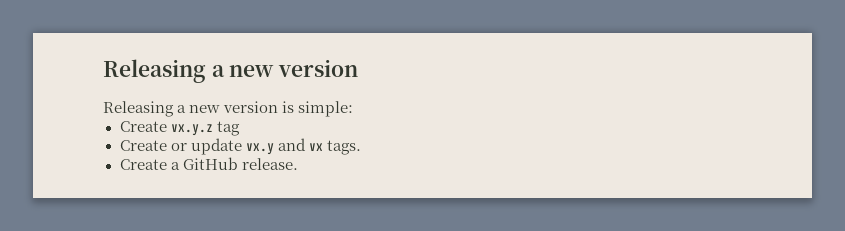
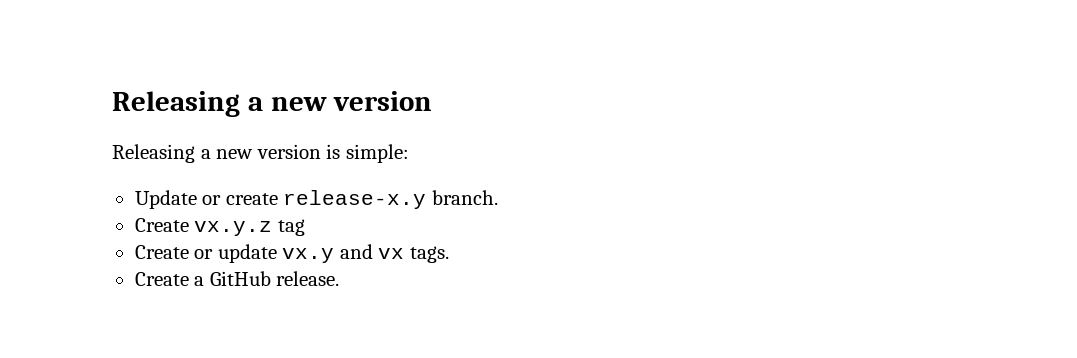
(354, 109) none -> [134,190,498,209] // Update or create release-x.y branch.

